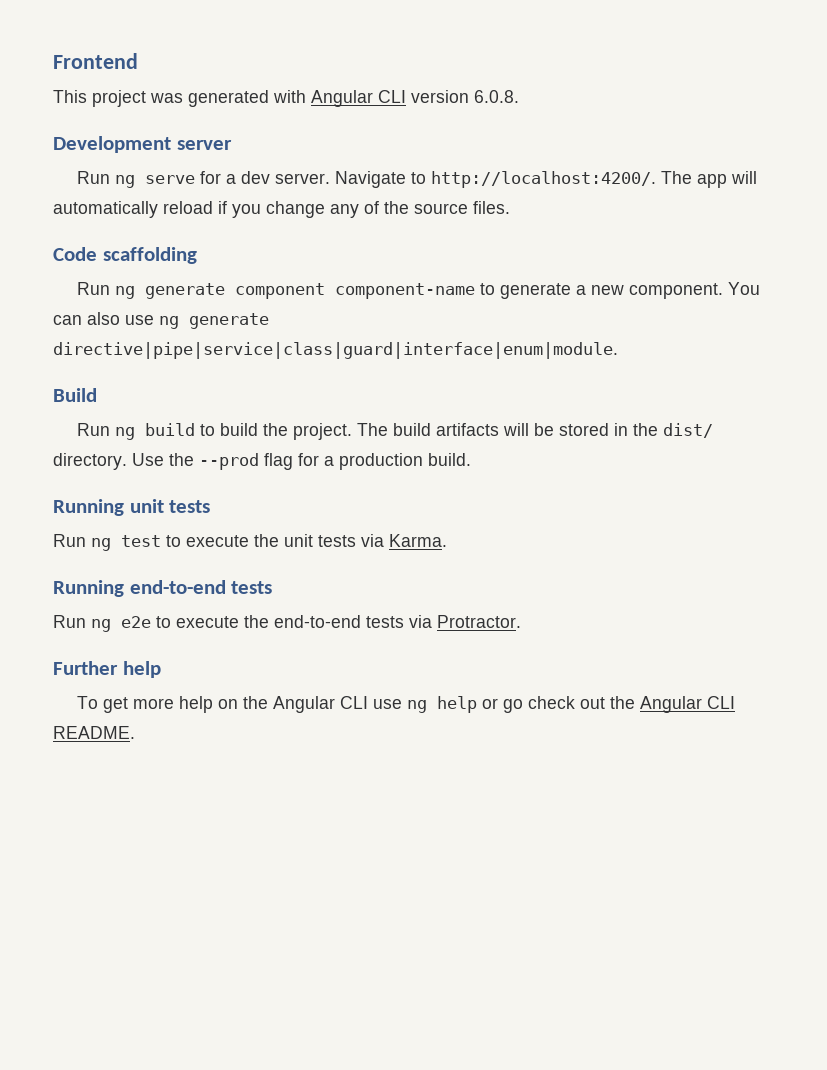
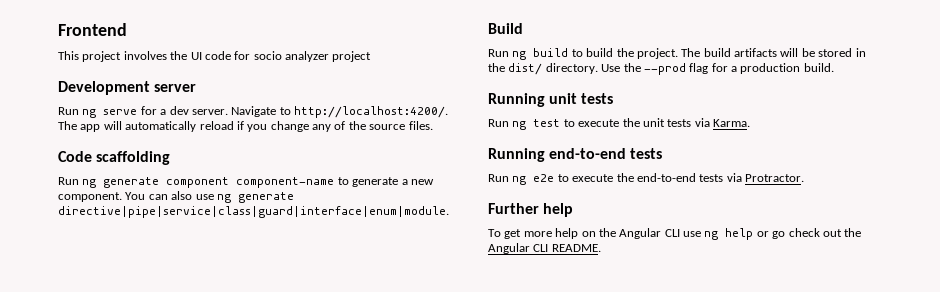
[150,90,519,107] was generated with Angular CLI version 6.0.8. -> [123,51,372,62] involves the UI code for socio analyzer project

